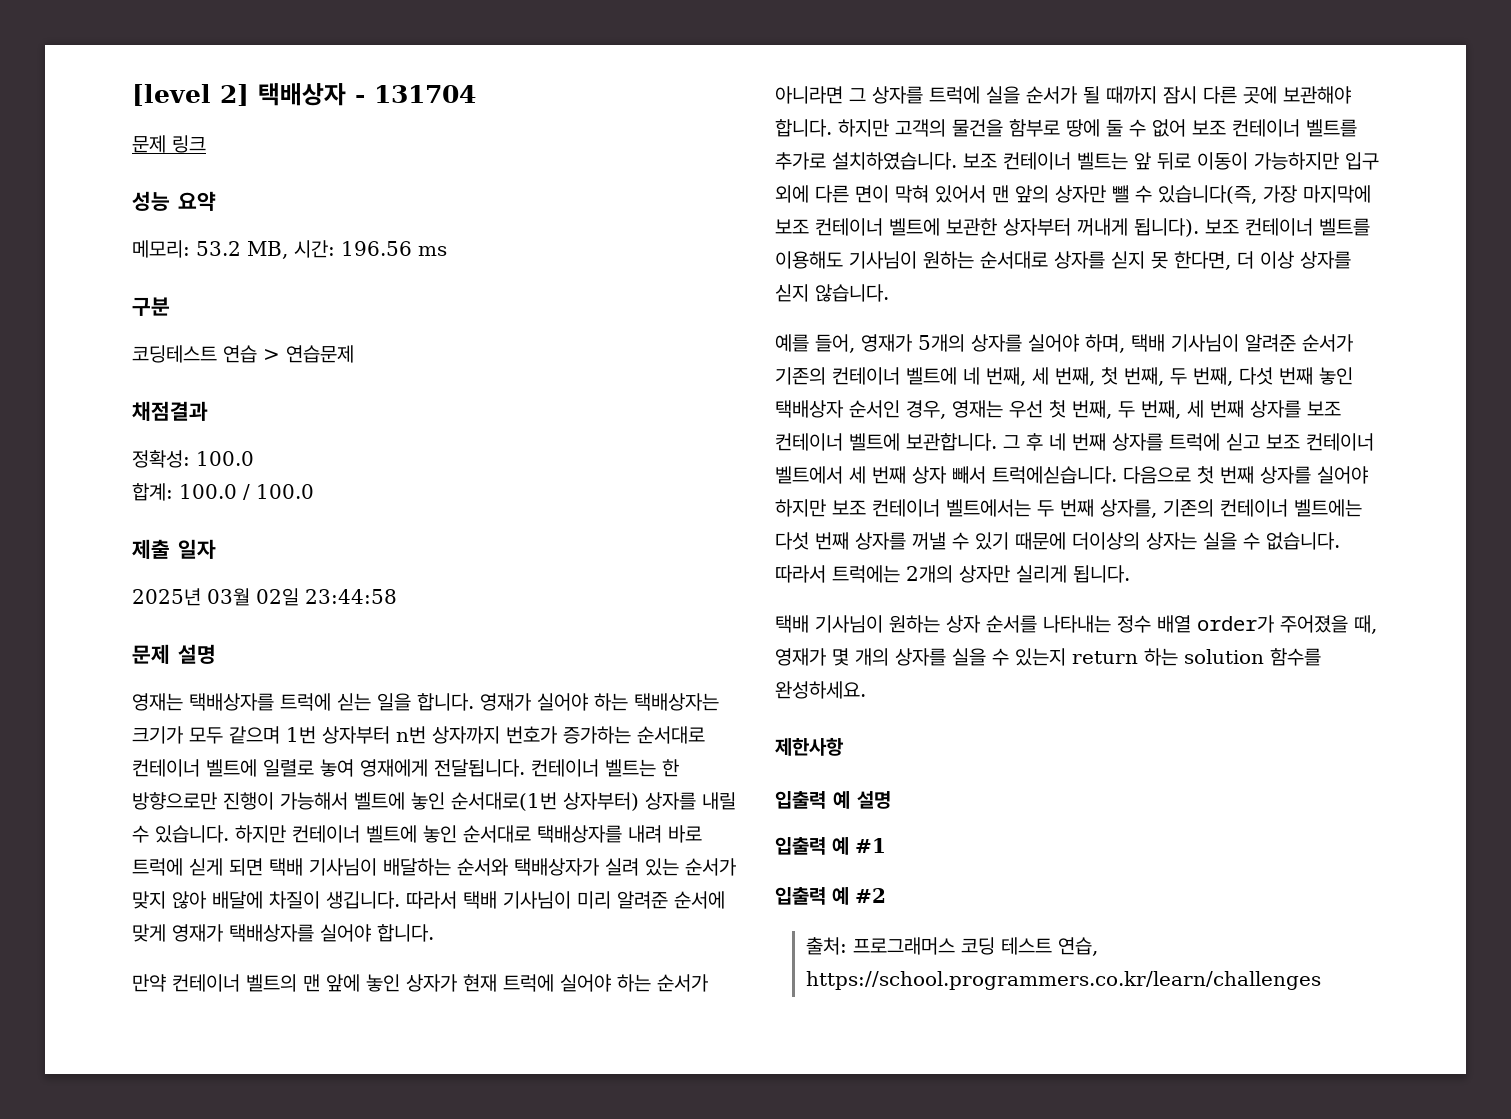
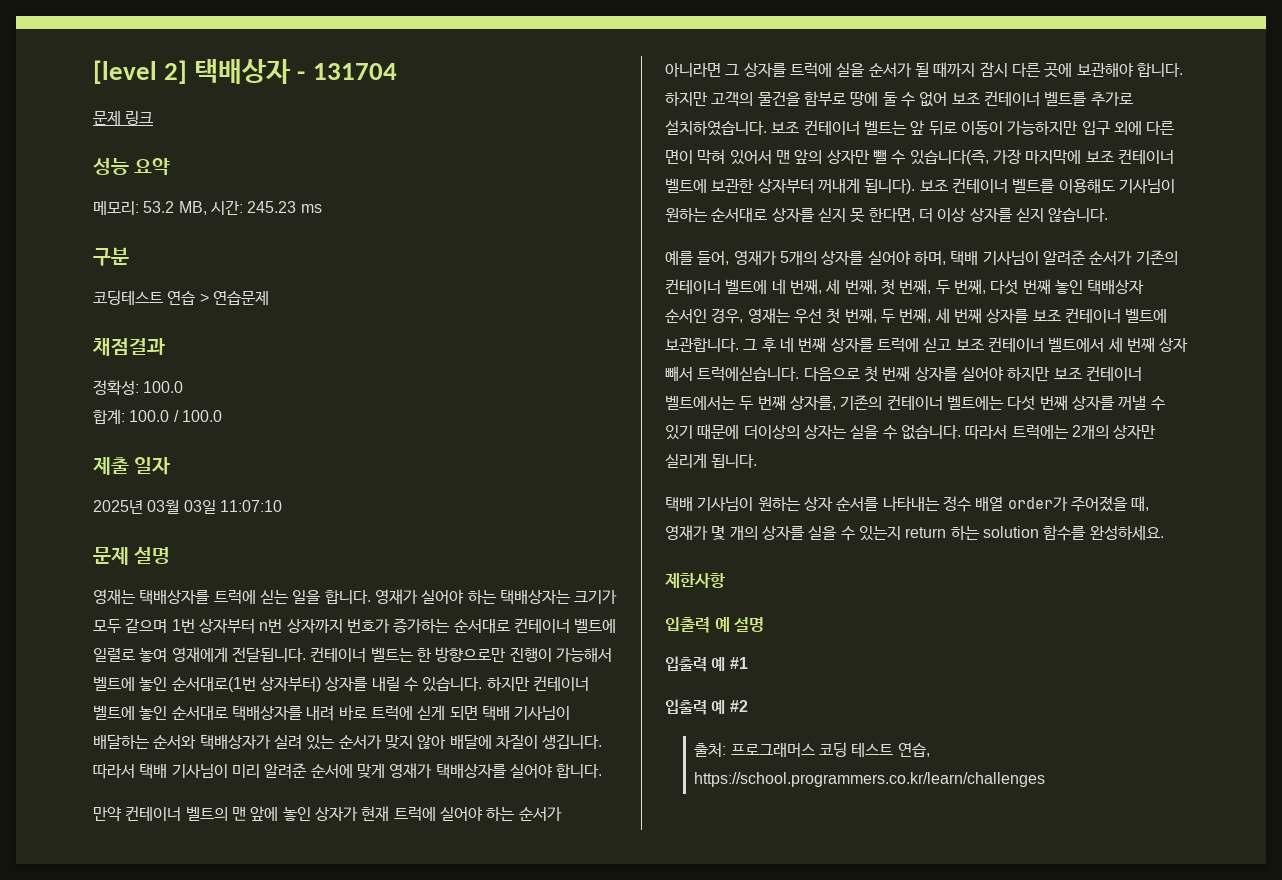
[341,241,412,256] 196.56 -> [247,201,297,213] 245.23
[256,588,397,606] 02일 23:44:58 -> [183,500,282,514] 03일 11:07:10

